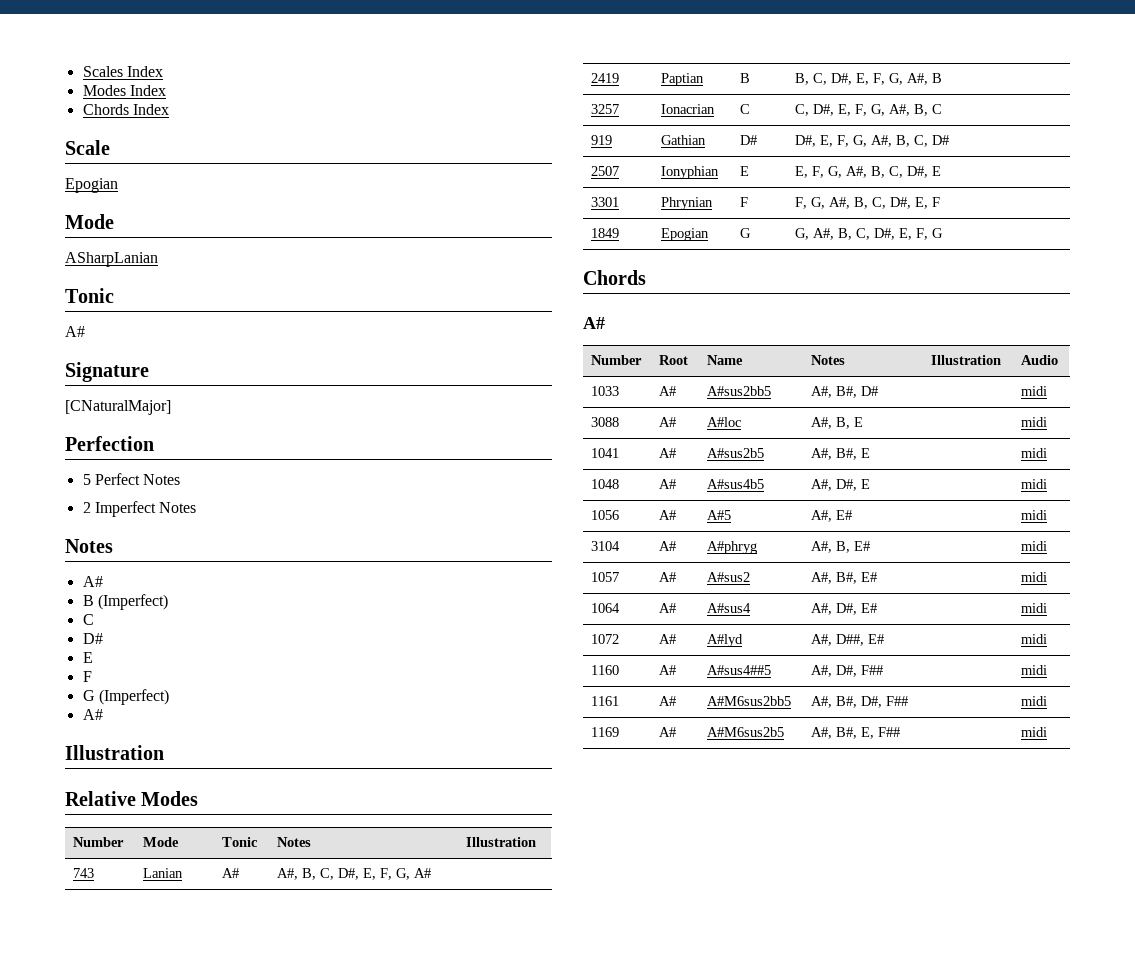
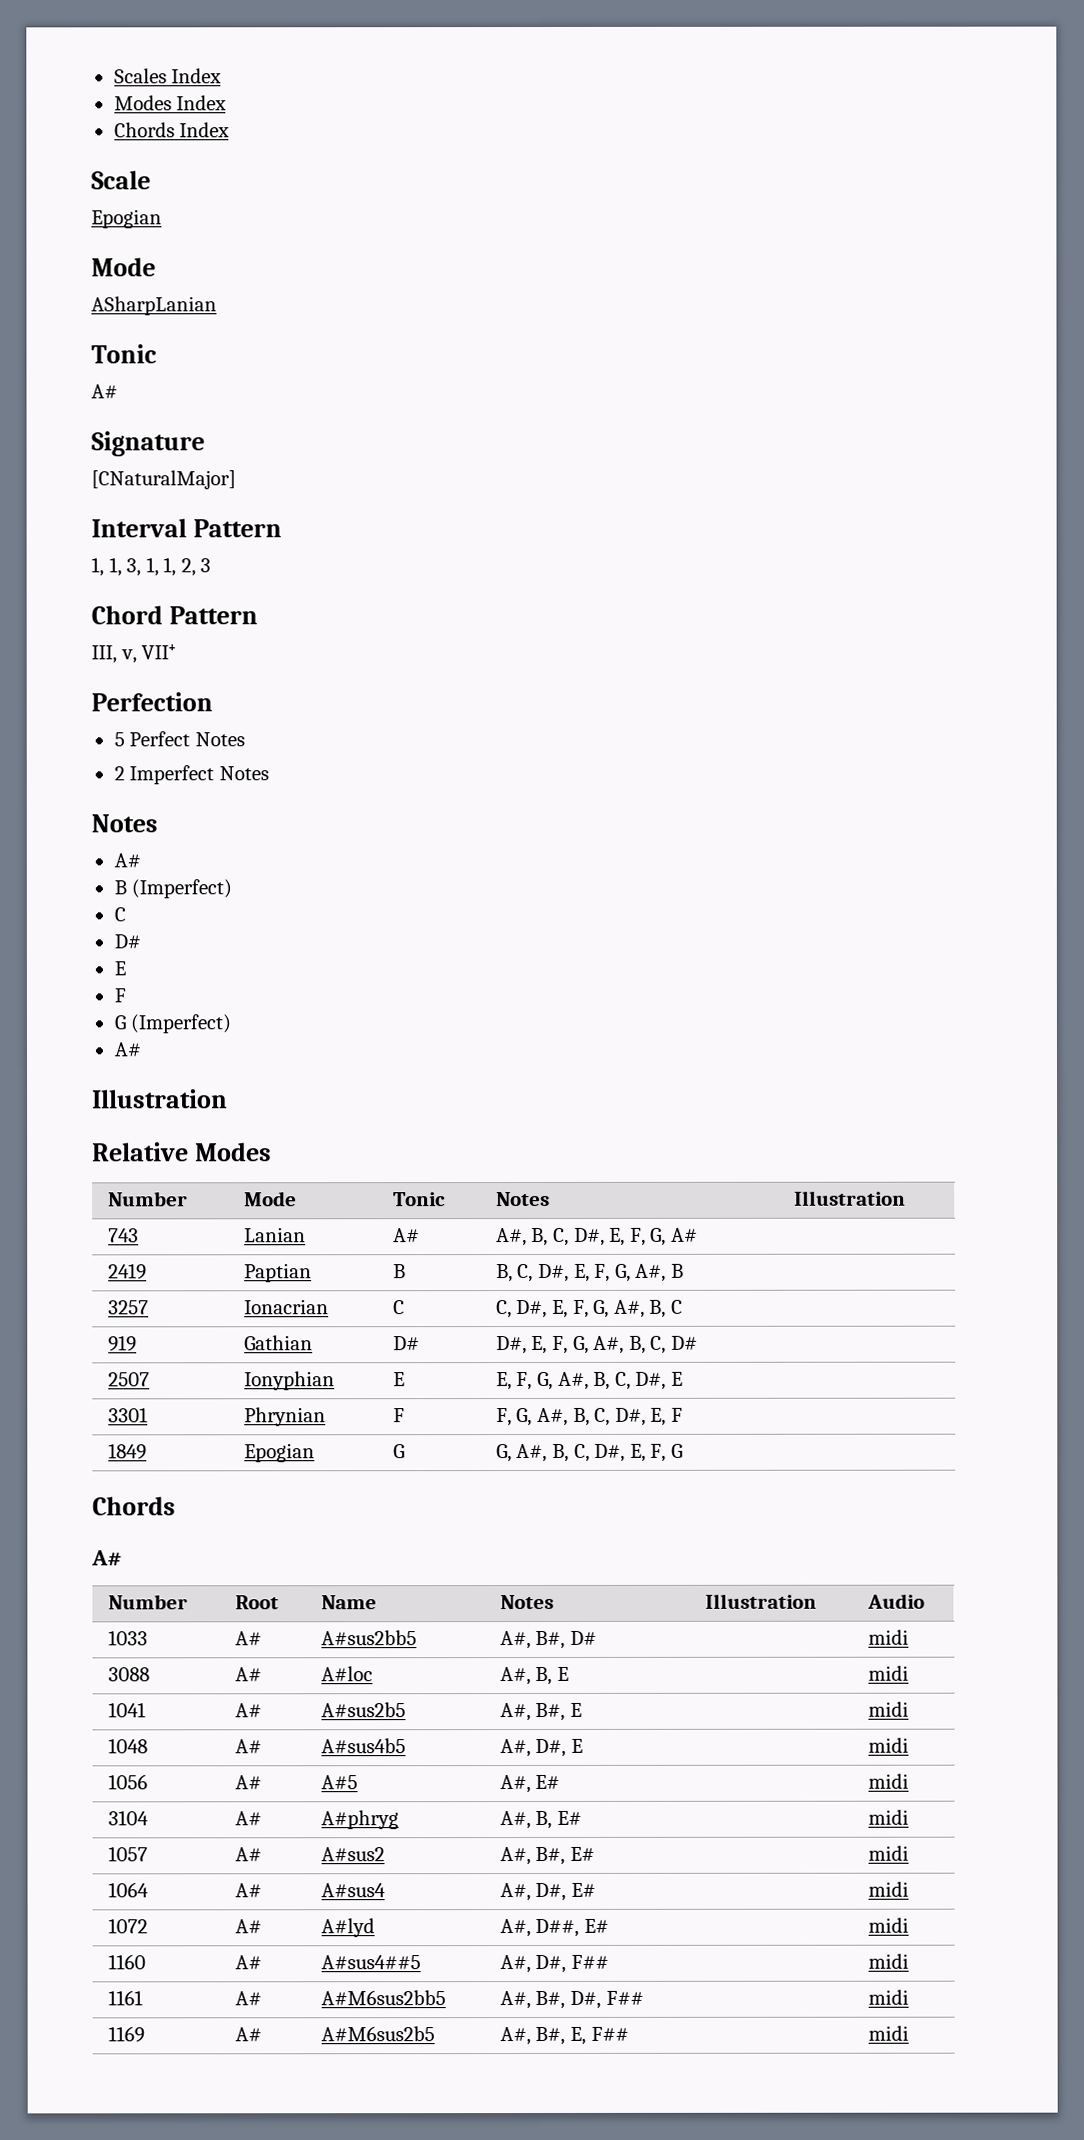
(171, 407) none -> [91,518,282,538] [91,557,212,577] [91,605,258,625] [91,644,177,664] // Interval Pattern // 1, 1, 3, 1, 1, 2, 3 // Chord Pattern // III, v, VII⁺

